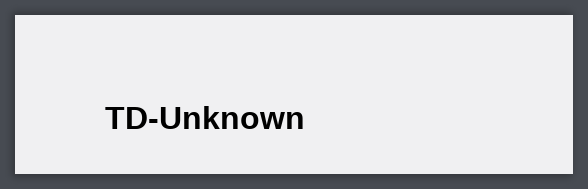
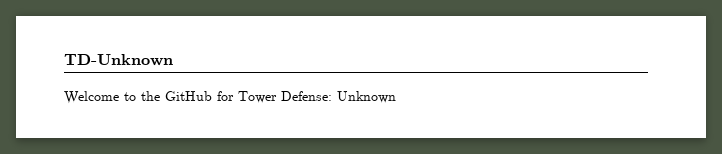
(305, 117) none -> [64,91,396,104] // Welcome to the GitHub for Tower Defense: Unknown

